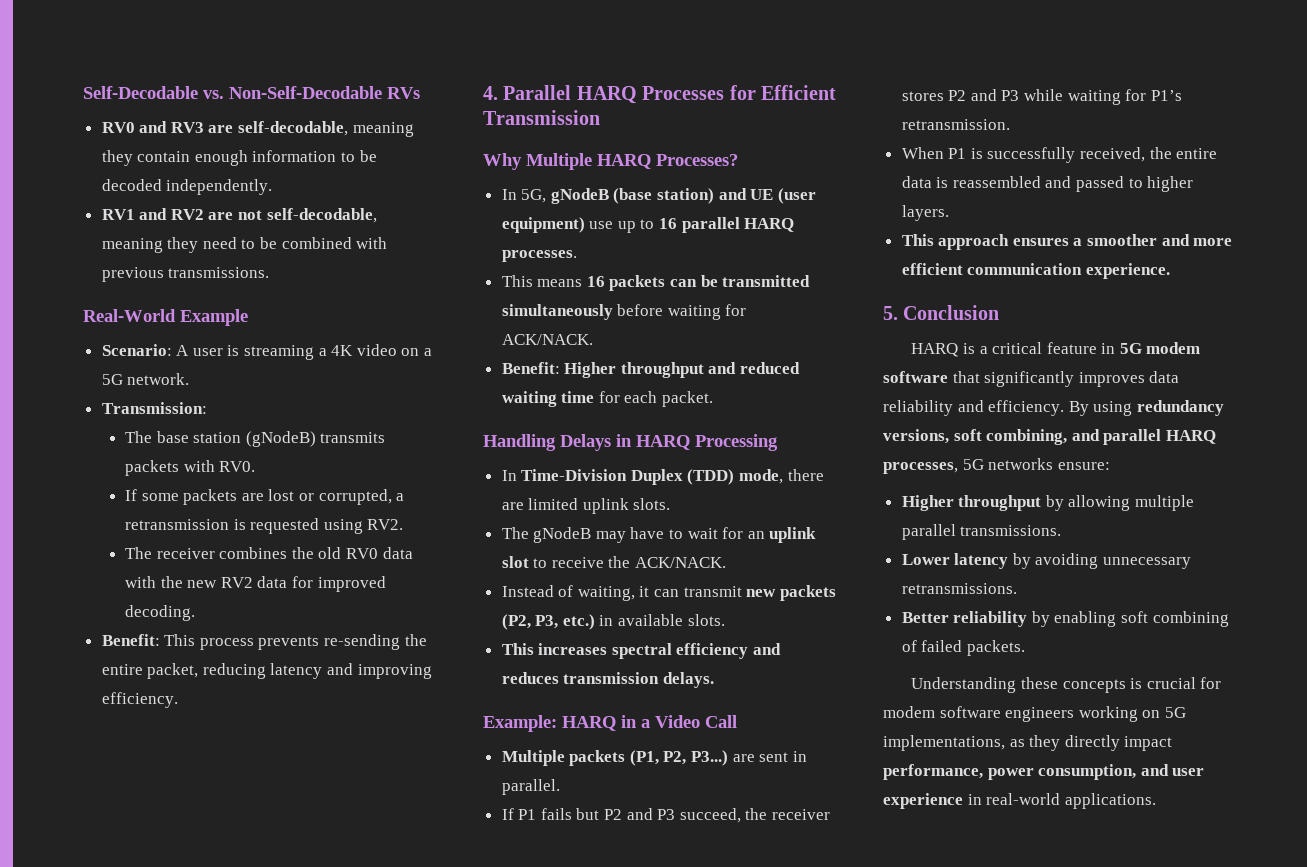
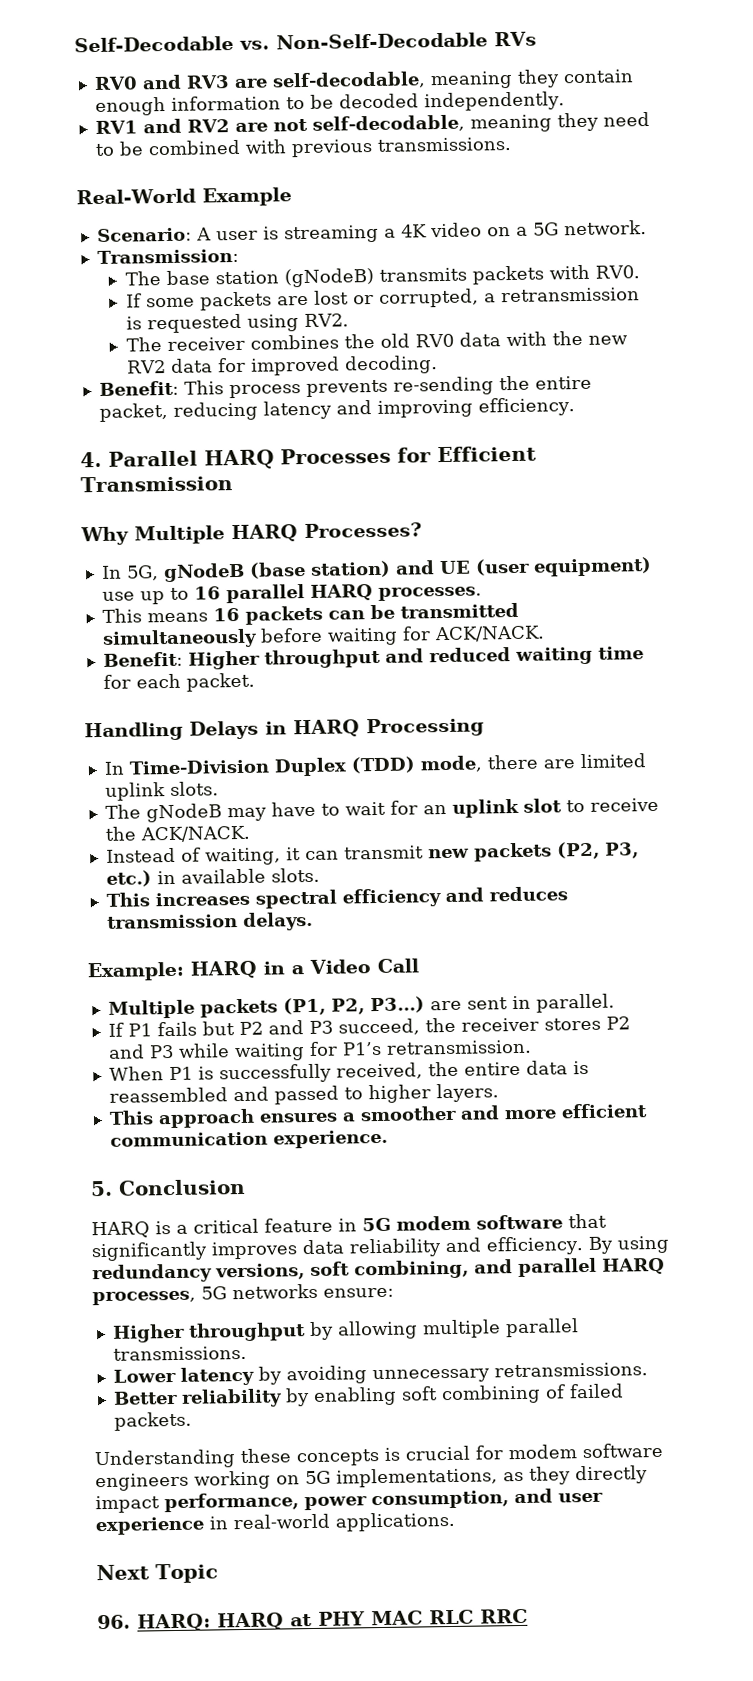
(1156, 801) none -> [96,1563,218,1584] [97,1608,528,1632] // Next Topic // 96. HARQ: HARQ at PHY MAC RLC RRC

